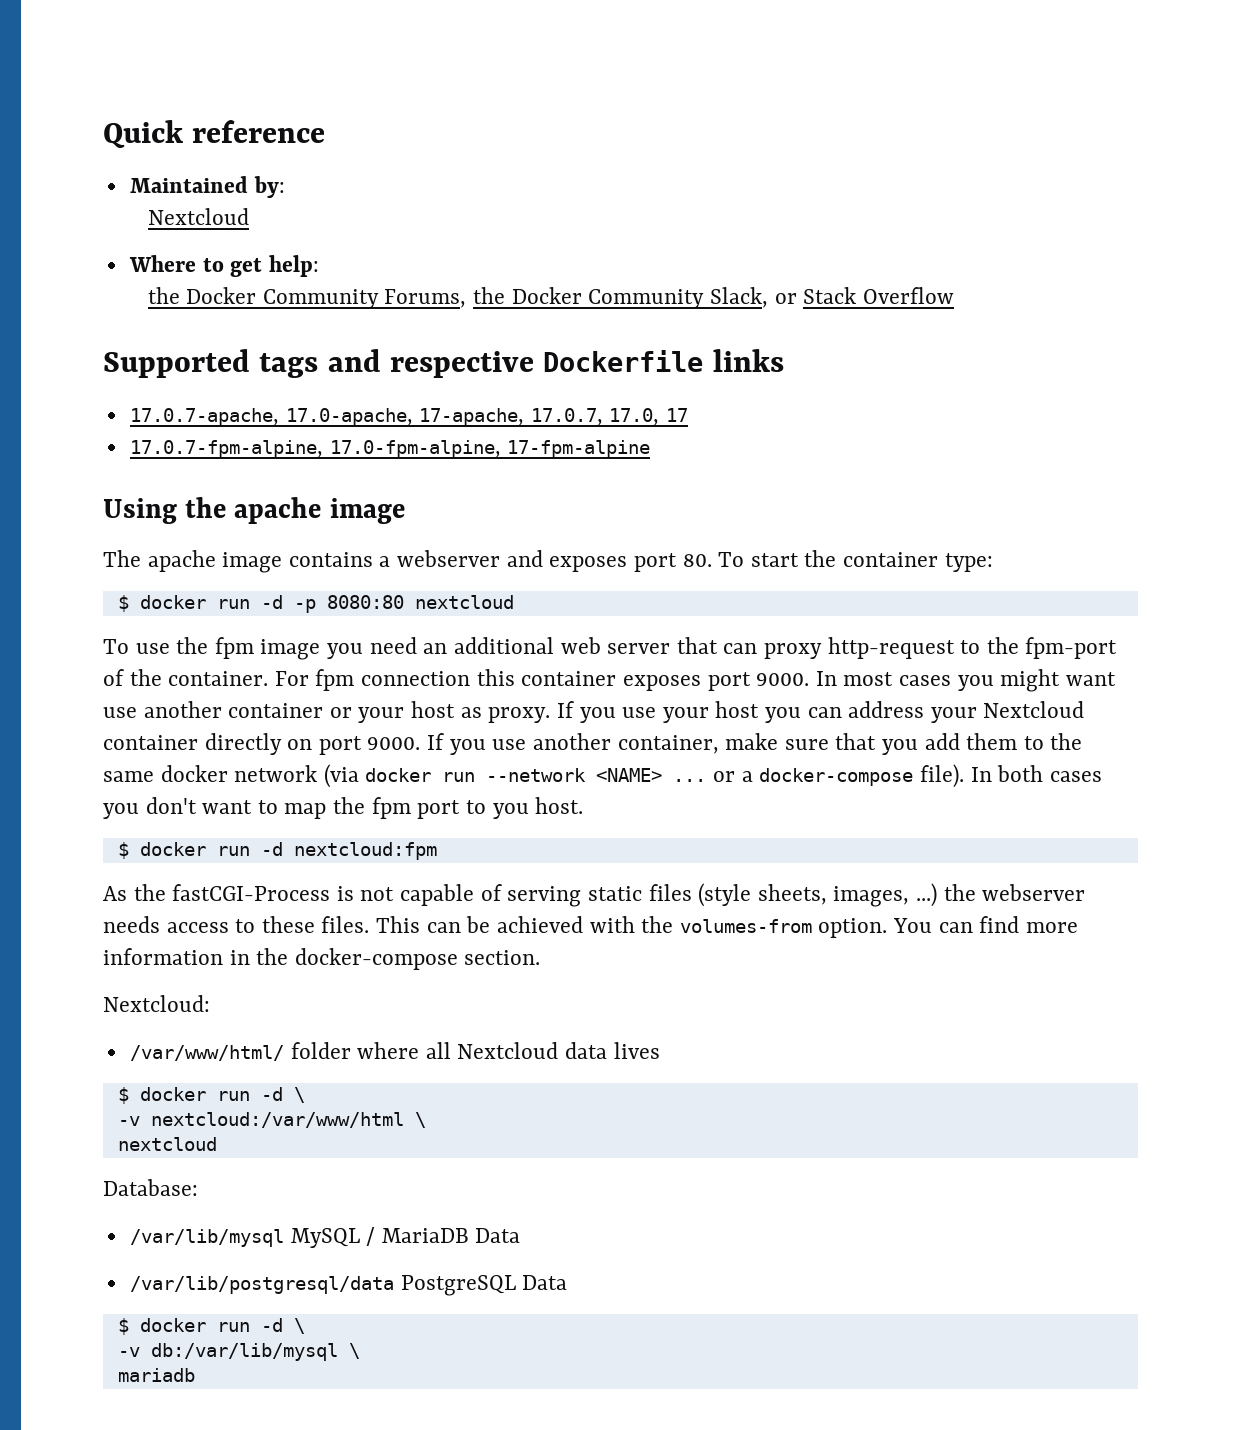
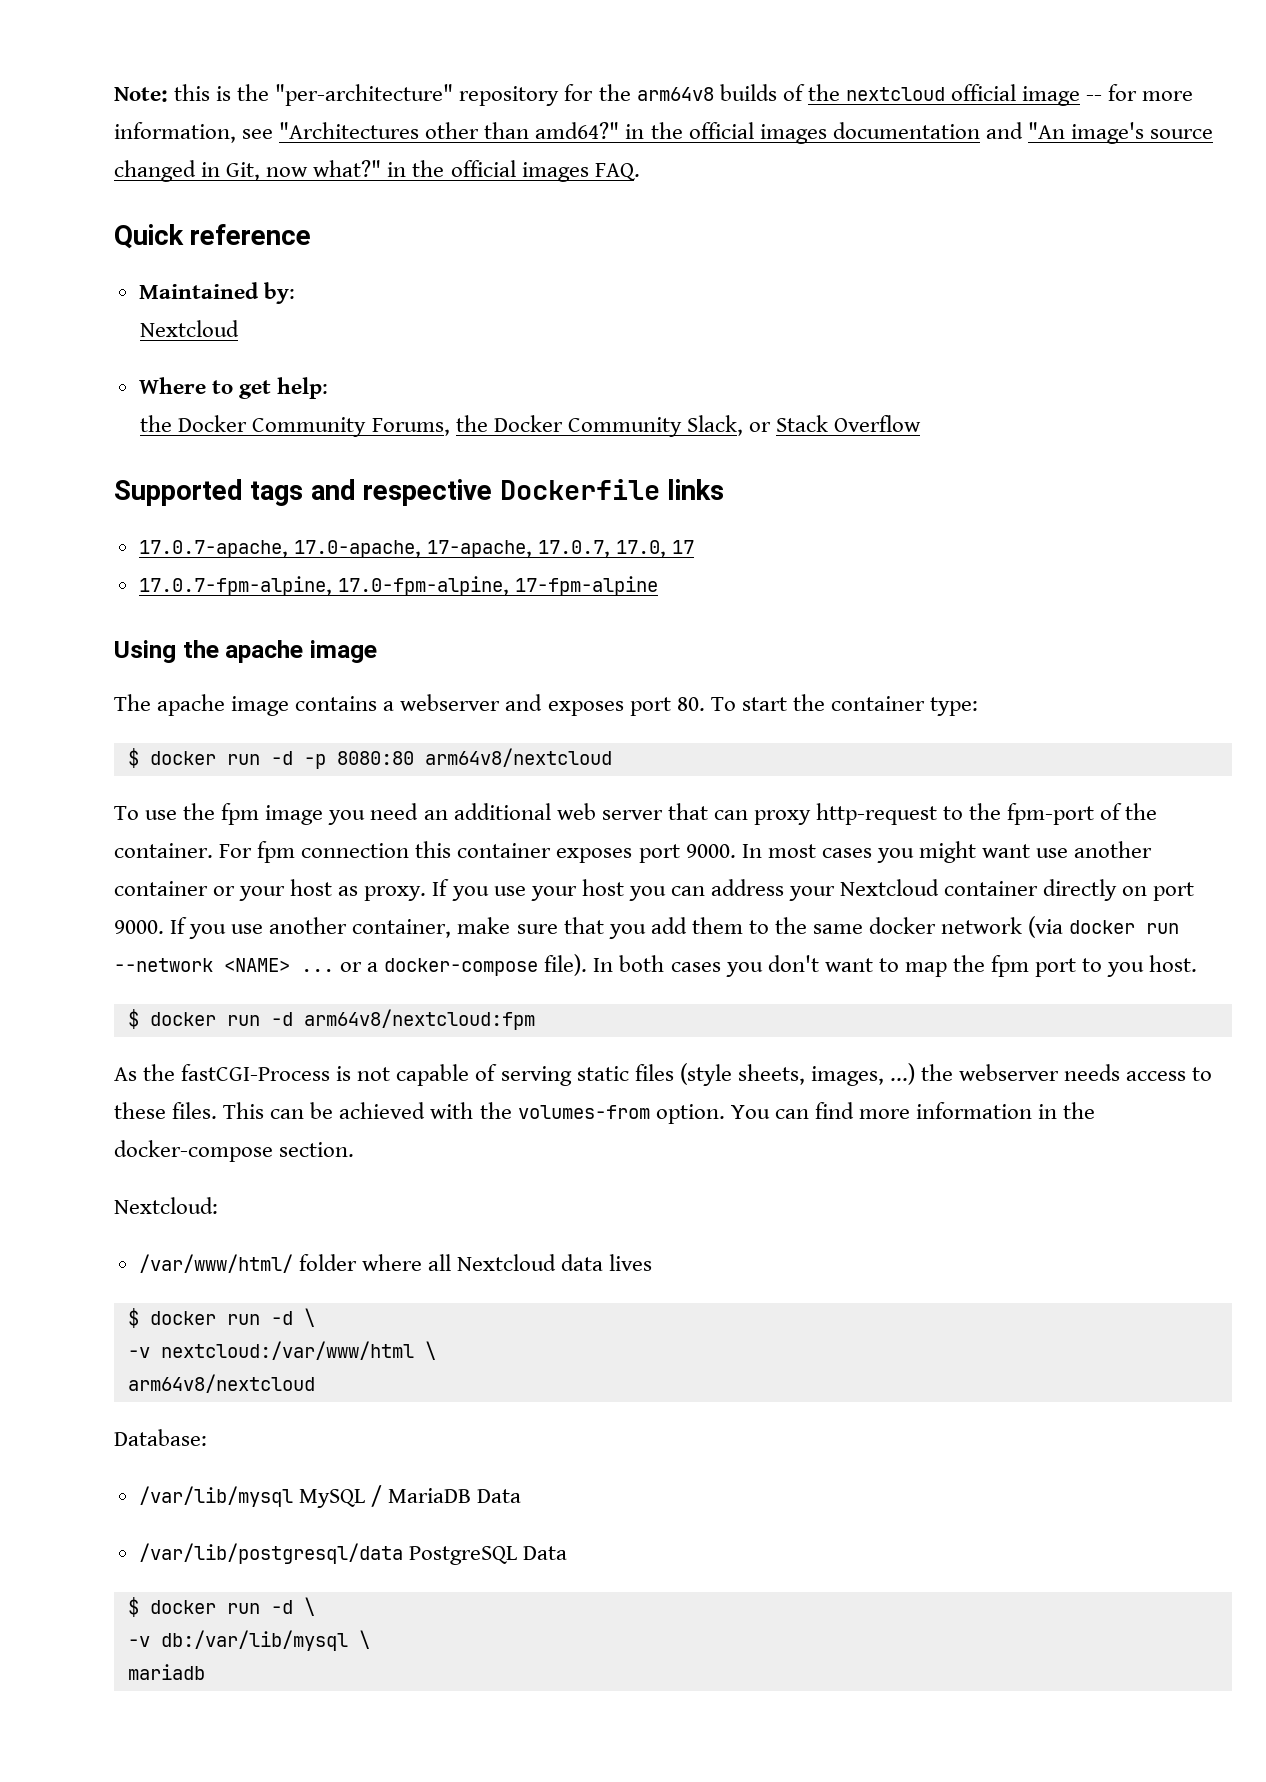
(103, 134) none -> [114,84,1194,106] [114,122,1214,144] [114,160,640,182] Note: this is the "per-architecture" repository for the arm64v8 builds of the nextcloud official image -- for more information, see "Architectures other than amd64?" in the official images documentation and "An image's source changed in Git, now what?" in the official images FAQ. //
[414,595,514,609] nextcloud -> [424,748,612,767] arm64v8/nextcloud
[293,842,437,860] nextcloud:fpm -> [303,1009,535,1030] arm64v8/nextcloud:fpm
[117,1137,217,1151] nextcloud -> [127,1374,315,1393] arm64v8/nextcloud

